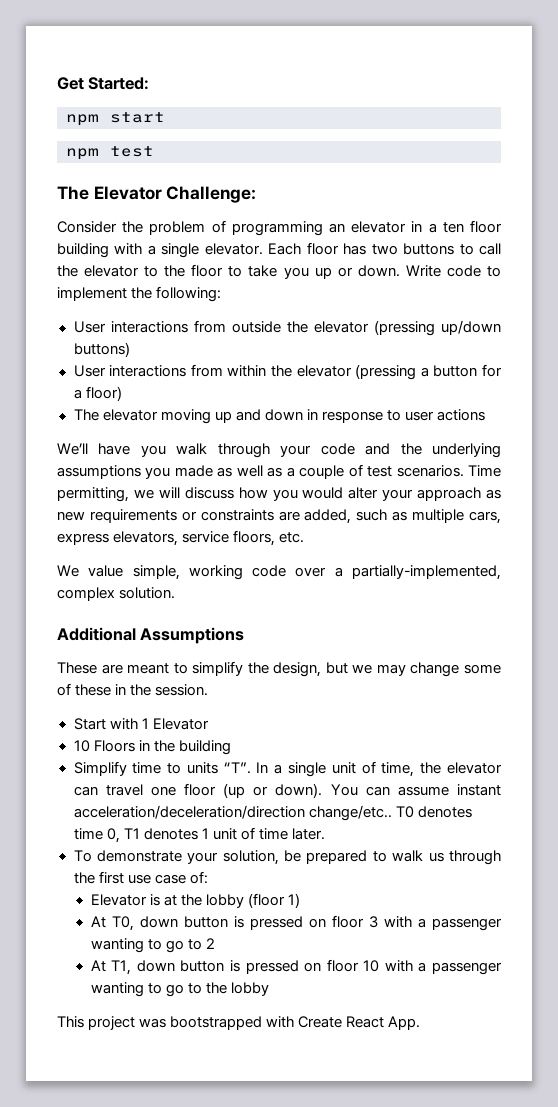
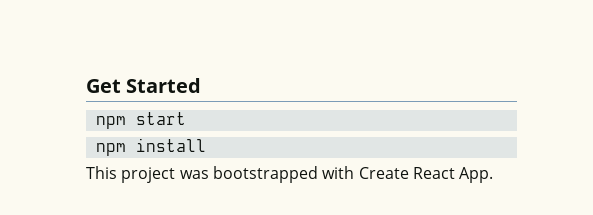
[88,77,150,90] Started: -> [126,78,202,93] Started
[110,146,154,157] [57,186,257,203] [57,220,502,236] [57,242,501,258] [57,264,502,279] [57,286,222,302] [73,320,501,336] [73,342,130,357] [73,364,502,380] [73,386,122,401] [73,409,486,424] [57,443,502,458] [57,464,501,479] [57,487,501,502] [57,509,502,524] [57,530,305,546] [57,565,501,580] [57,587,176,601] [57,627,245,644] [57,661,502,677] [57,683,209,696] [73,718,209,730] [73,740,231,755] [73,761,503,777] [73,783,501,798] [73,805,472,821] [73,827,325,843] [73,850,502,865] [73,871,208,884] [90,893,300,908] [90,915,502,931] [90,938,215,953] [90,959,503,975] [90,982,269,997] test // The Elevator Challenge: // Consider the problem of programming an elevator in a ten floor building with a single elevator. Each floor has two buttons to call the elevator to the floor to take you up or down. Write code to implement the following: // User interactions from outside the elevator (pressing up/down buttons) // User interactions from within the elevator (pressing a button for a floor) // The elevator moving up and down in response to user actions // We’ll have you walk through your code and the underlying assumptions you made as well as a couple of test scenarios. Time permitting, we will discuss how you would alter your approach as new requirements or constraints are added, such as multiple cars, express elevators, service floors, etc. // We value simple, working code over a partially-implemented, complex solution. // Additional Assumptions // These are meant to simplify the design, but we may change some of these in the session. // Start with 1 Elevator // 10 Floors in the building // Simplify time to units “T”. In a single unit of time, the elevator can travel one floor (up or down). You can assume instant acceleration/deceleration/direction change/etc.. T0 denotes time 0, T1 denotes 1 unit of time later. // To demonstrate your solution, be prepared to walk us through the first use case of: // Elevator is at the lobby (floor 1) // At T0, down button is pressed on floor 3 with a passenger wanting to go to 2 // At T1, down button is pressed on floor 10 with a passenger wanting to go to the lobby -> [135,138,206,152] install

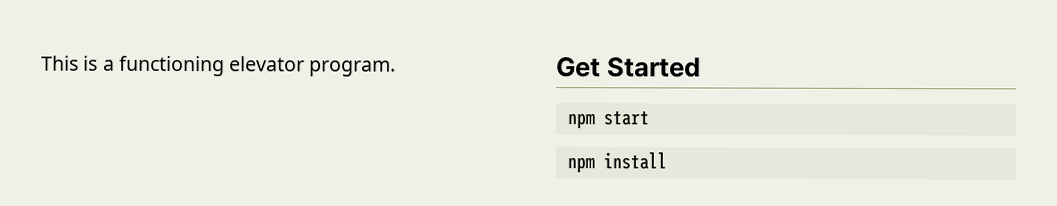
(86, 86) none -> [41,55,397,77] This is a functioning elevator program. //
[86,166,494,183] // This project was bootstrapped with Create React App. -> (667, 161) none

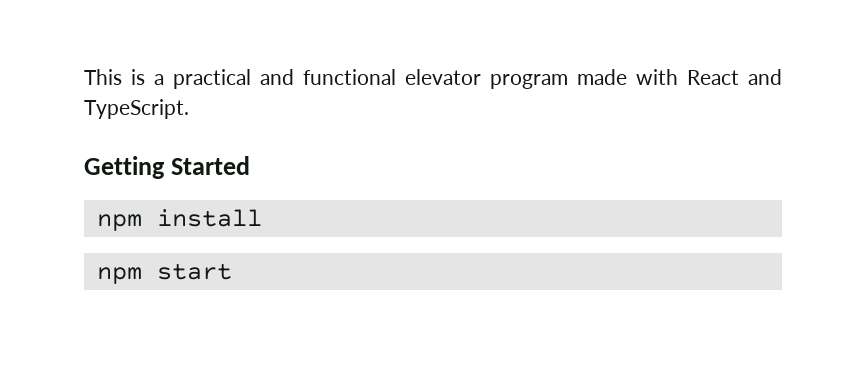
[118,55,397,77] [556,57,601,78] functioning elevator program. // Get -> [173,69,782,89] [84,99,189,119] [84,156,165,179] practical and functional elevator program made with React and TypeScript. // Getting
[602,111,649,126] [566,152,667,173] start // npm install -> [156,209,262,227] [96,263,232,284] install // npm start

